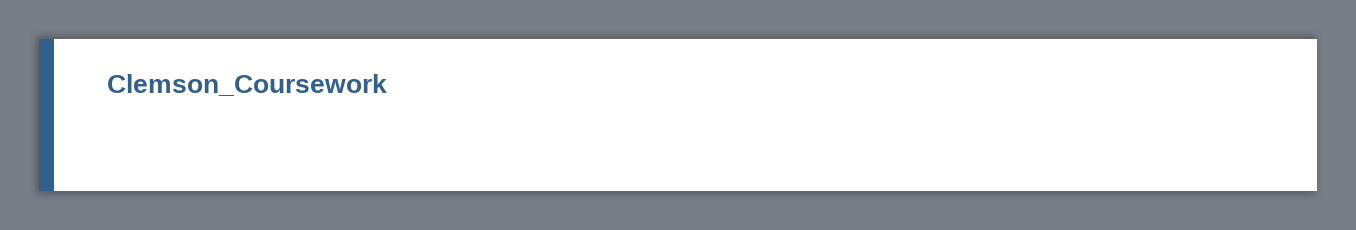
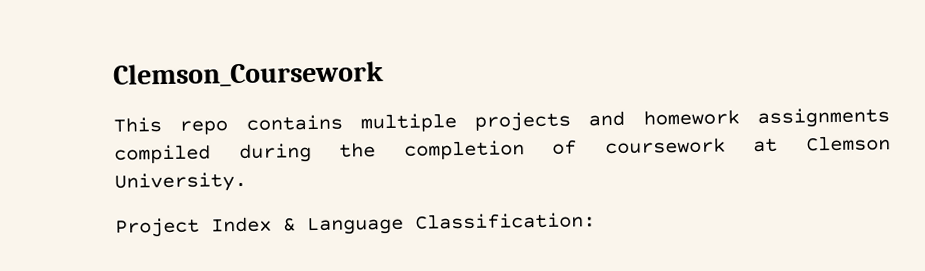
(387, 85) none -> [113,107,890,135] [114,135,891,164] [114,171,247,193] [115,212,596,238] // This repo contains multiple projects and homework assignments compiled during the completion of coursework at Clemson University. // Project Index & Language Classification:

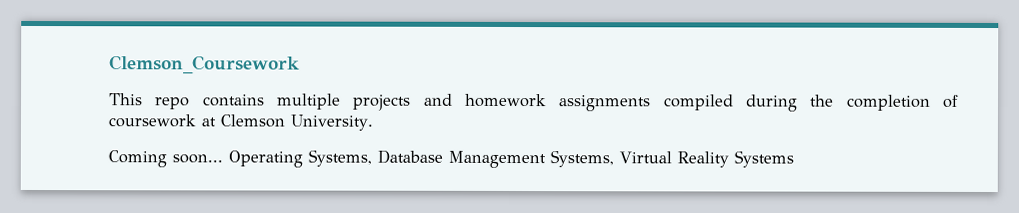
[115,212,596,238] Project Index & Language Classification: -> [108,149,794,169] Coming soon... Operating Systems, Database Management Systems, Virtual Reality Systems

